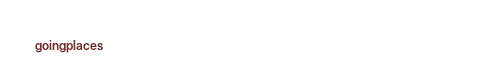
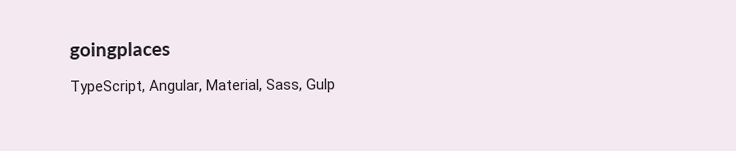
(103, 46) none -> [70,78,337,95] // TypeScript, Angular, Material, Sass, Gulp

